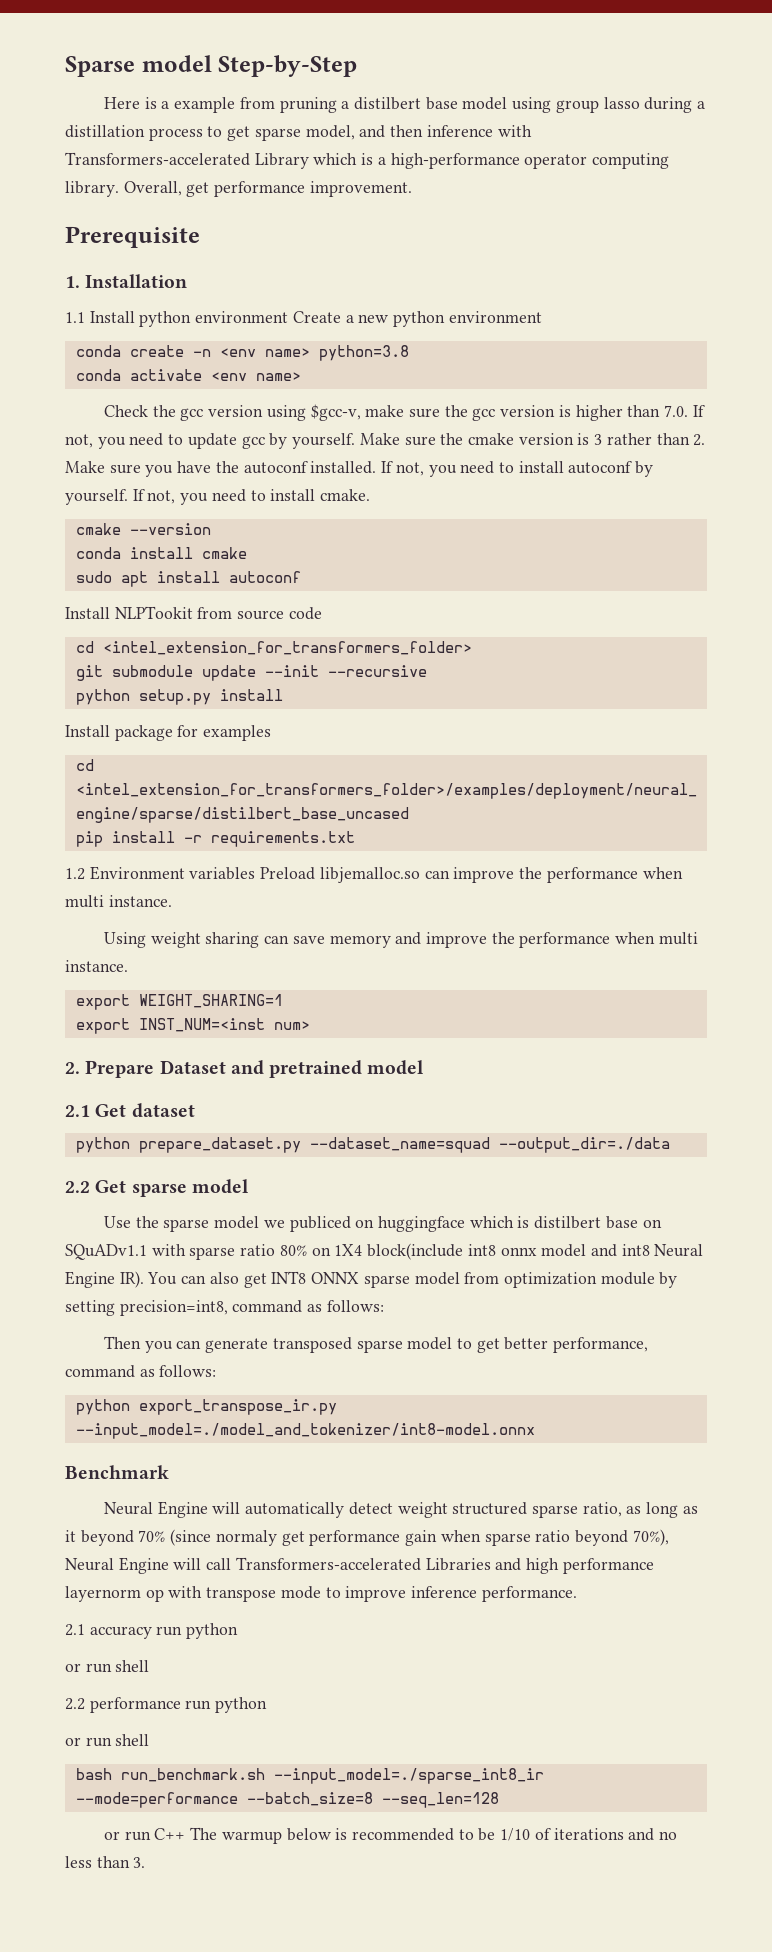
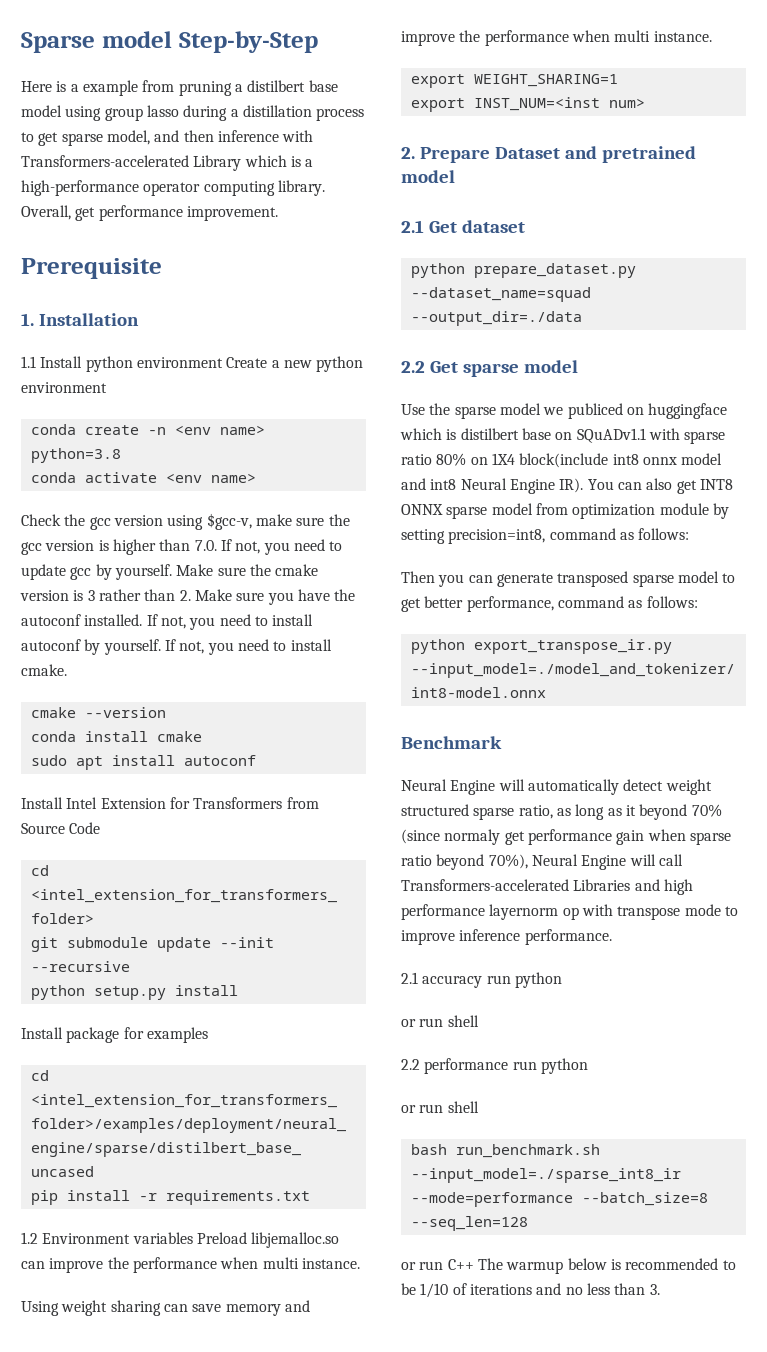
[114,606,322,620] NLPTookit from source code -> [66,797,319,809] [21,822,101,834] Intel Extension for Transformers from Source Code

